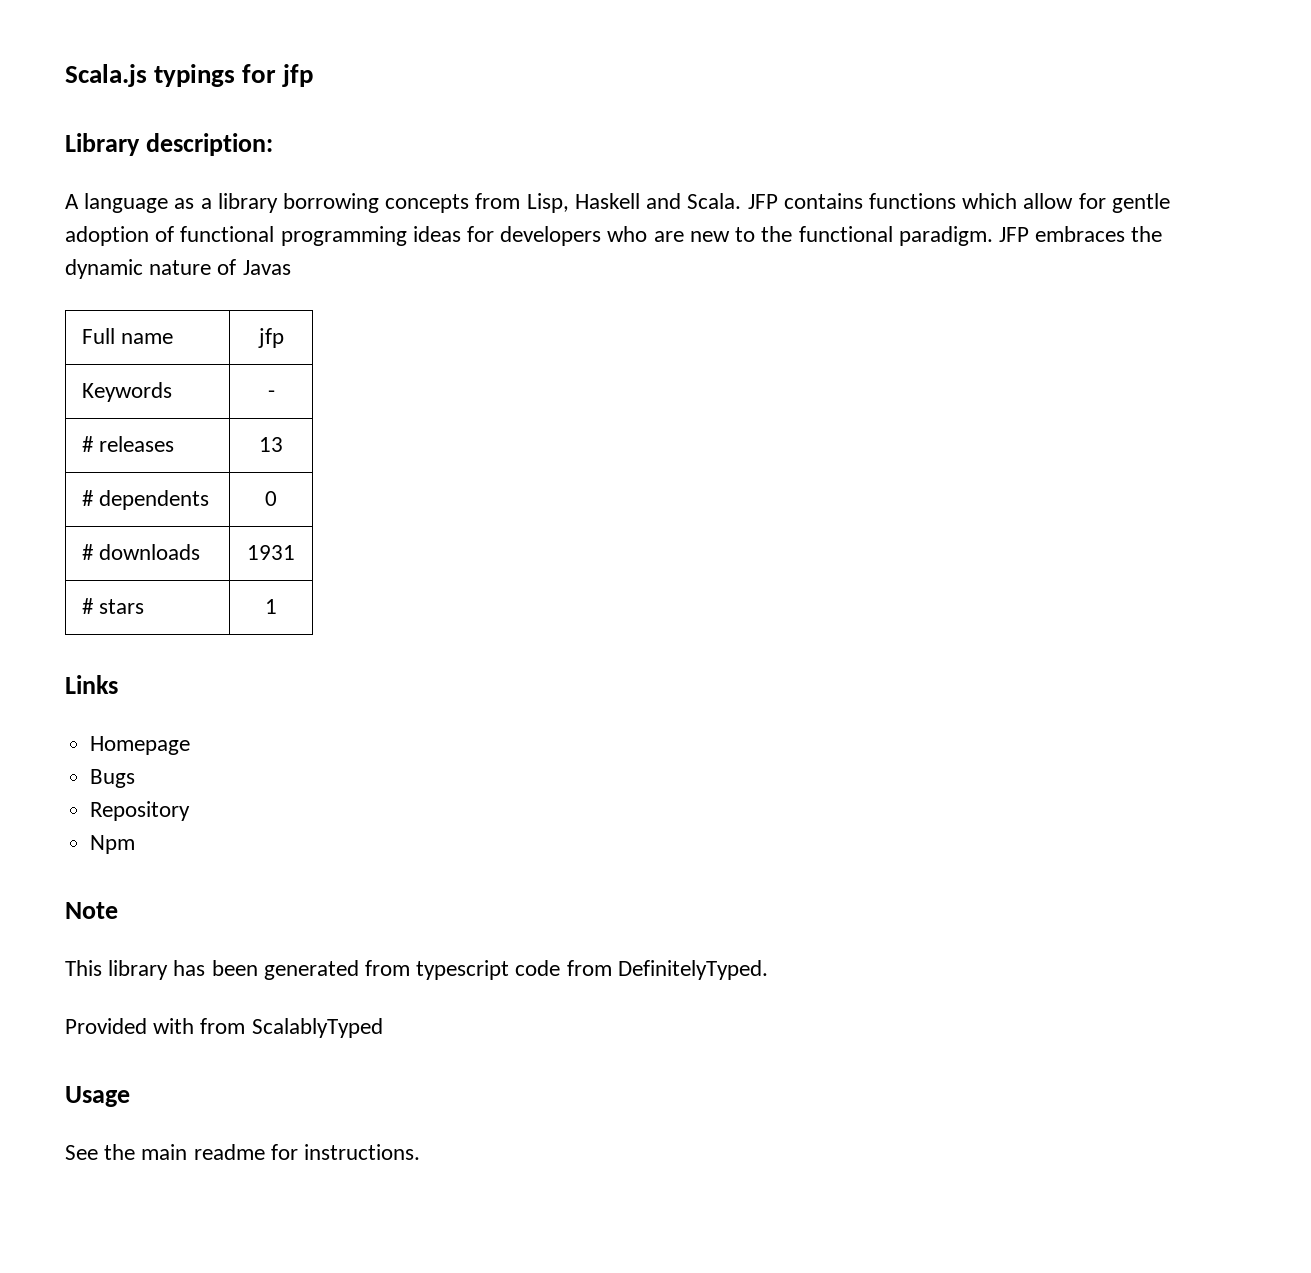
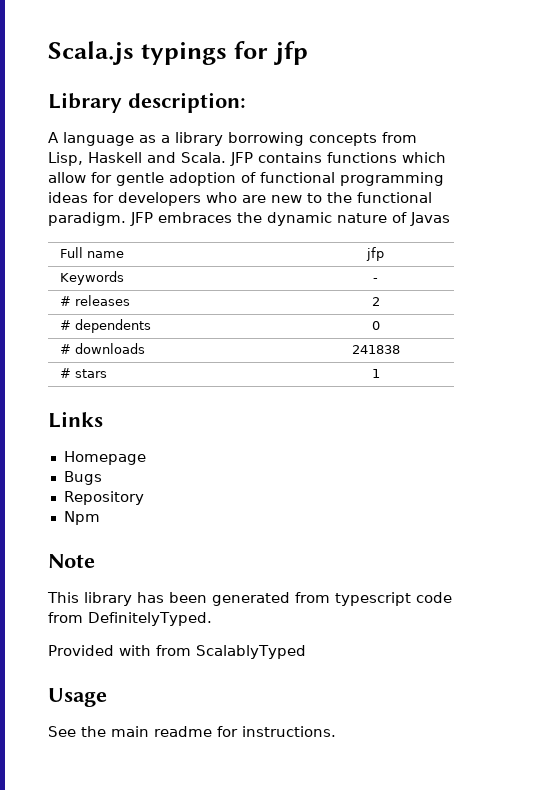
[259,437,283,452] 13 -> [371,297,380,306] 2
[247,545,295,560] 1931 -> [351,345,400,354] 241838

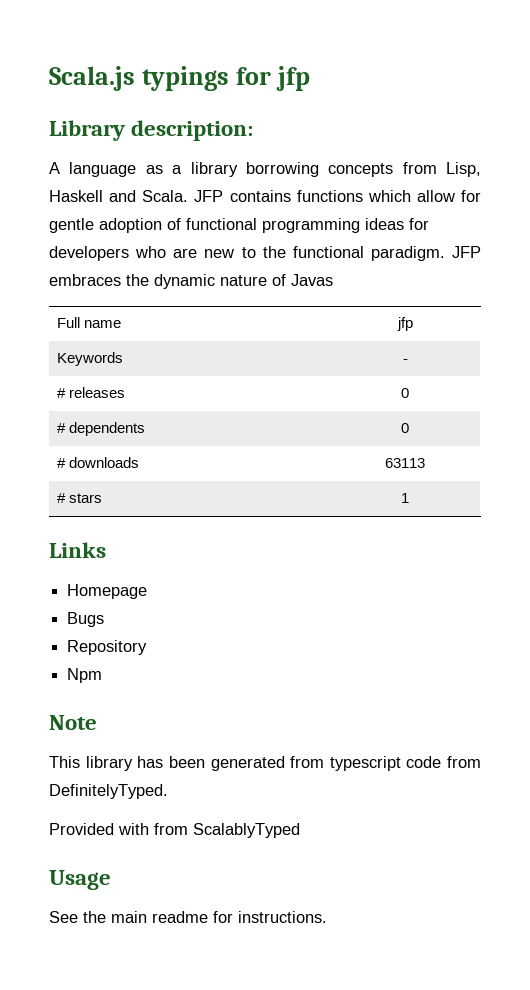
[371,297,380,306] 2 -> [401,388,409,398] 0
[351,345,400,354] 241838 -> [385,458,425,468] 63113

